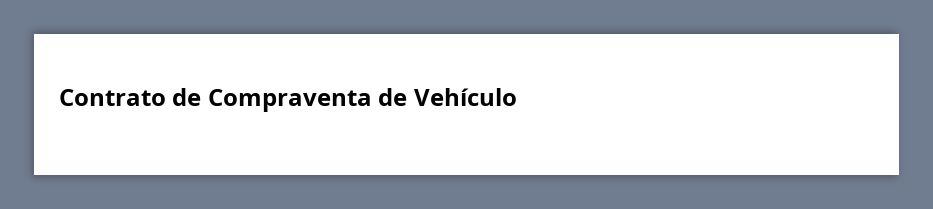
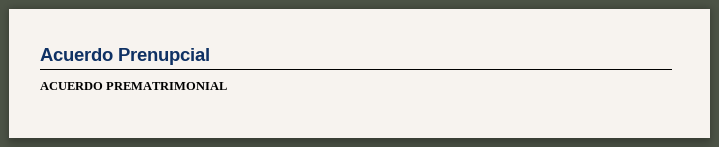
[59,88,517,112] Contrato de Compraventa de Vehículo -> [40,48,210,65] [40,82,228,90] Acuerdo Prenupcial // ACUERDO PREMATRIMONIAL

